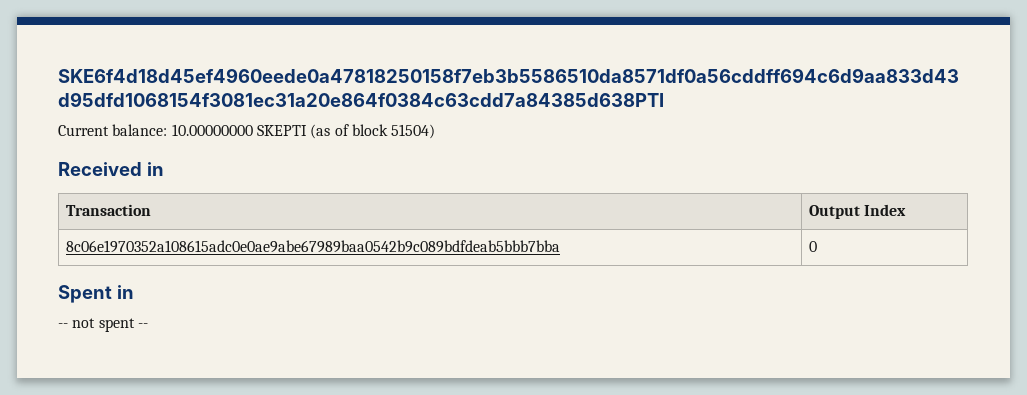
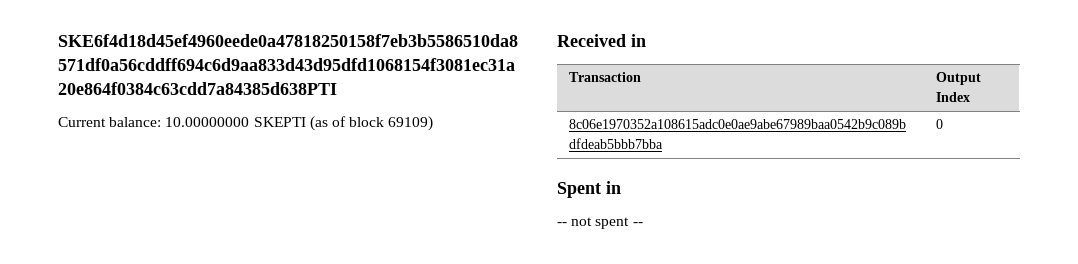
[391,124,436,139] 51504) -> [388,116,434,131] 69109)

